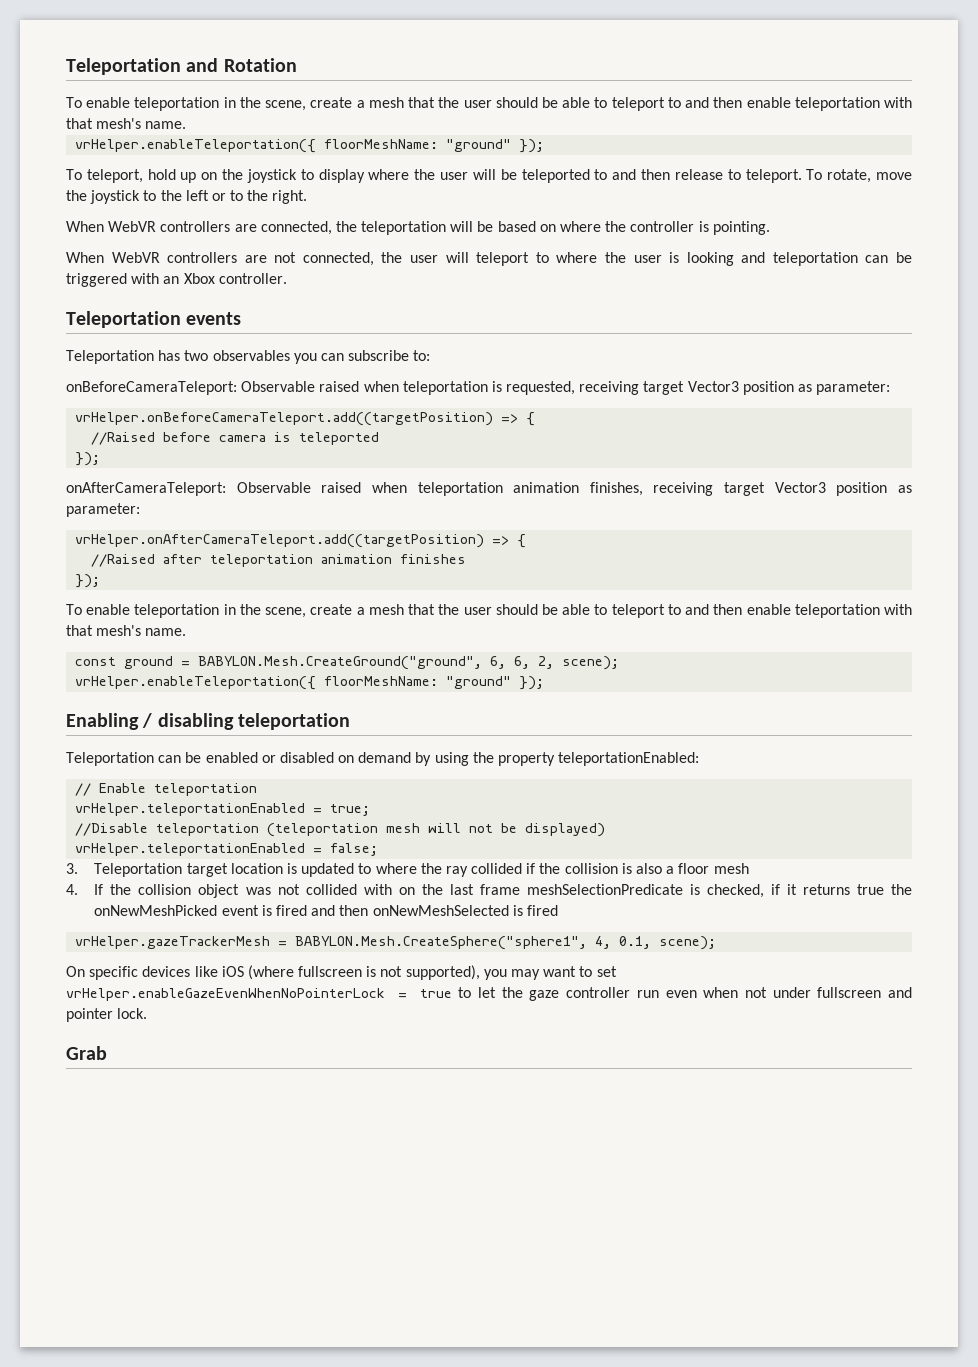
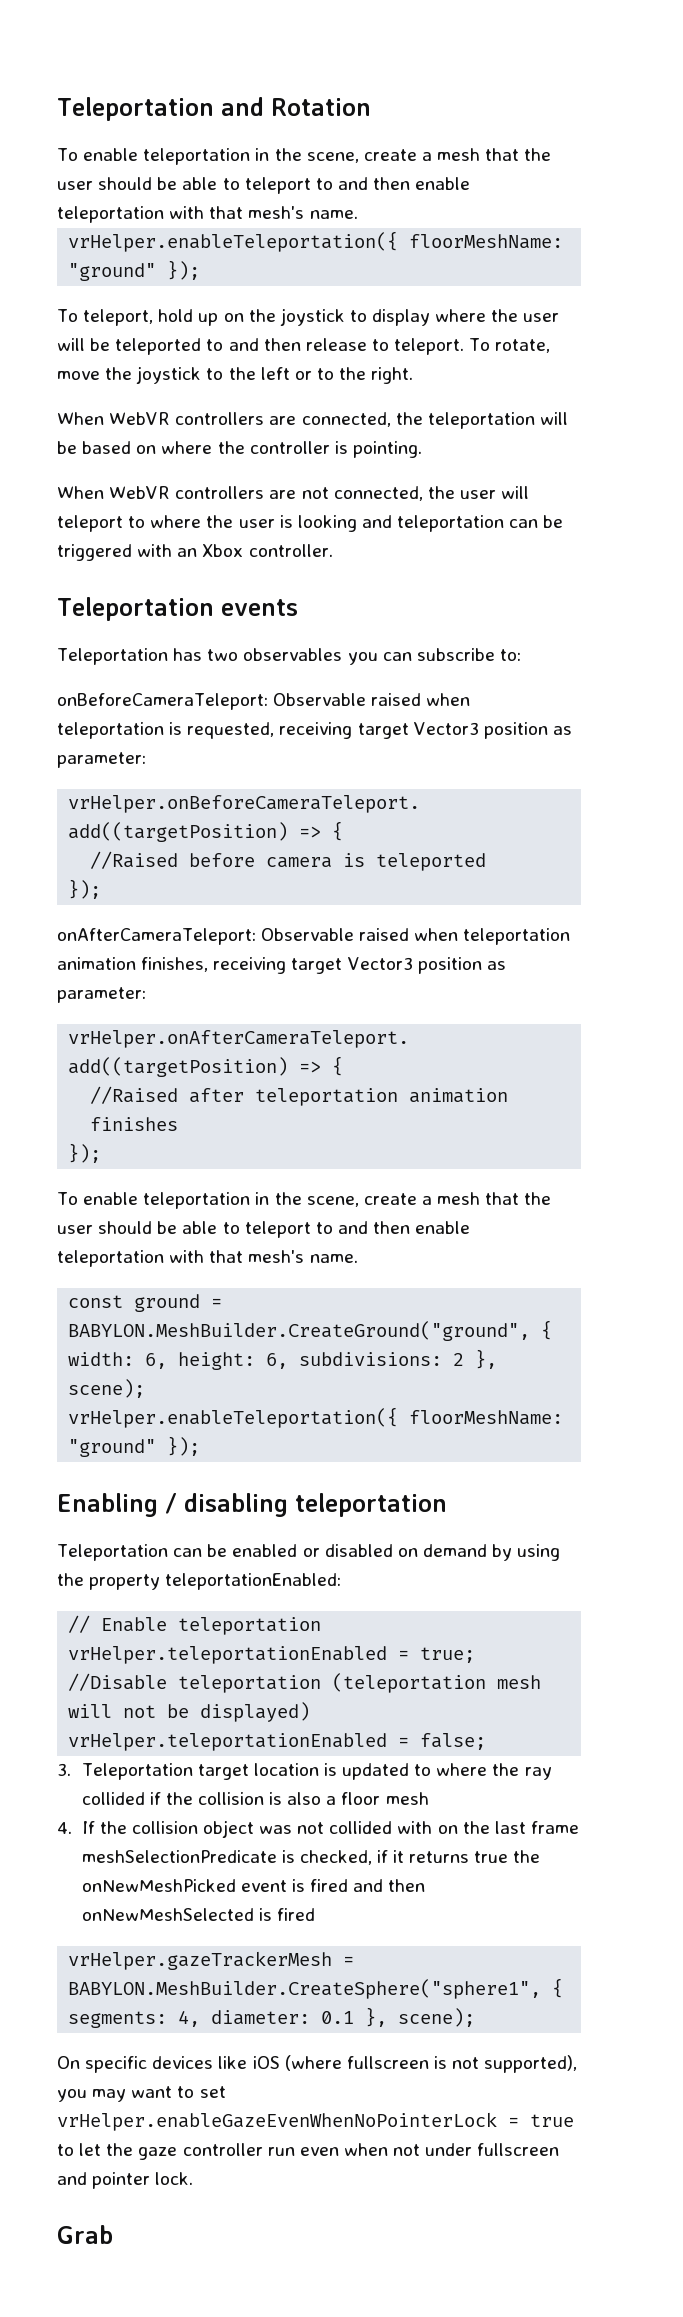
[198,656,555,670] BABYLON.Mesh.CreateGround("ground", 6, 6, 2, -> [68,1320,553,1341] [68,1349,498,1370] BABYLON.MeshBuilder.CreateGround("ground", { width: 6, height: 6, subdivisions: 2 },
[295,936,652,950] BABYLON.Mesh.CreateSphere("sphere1", 4, 0.1, -> [68,1978,564,1999] [68,2007,388,2028] BABYLON.MeshBuilder.CreateSphere("sphere1", { segments: 4, diameter: 0.1 },

